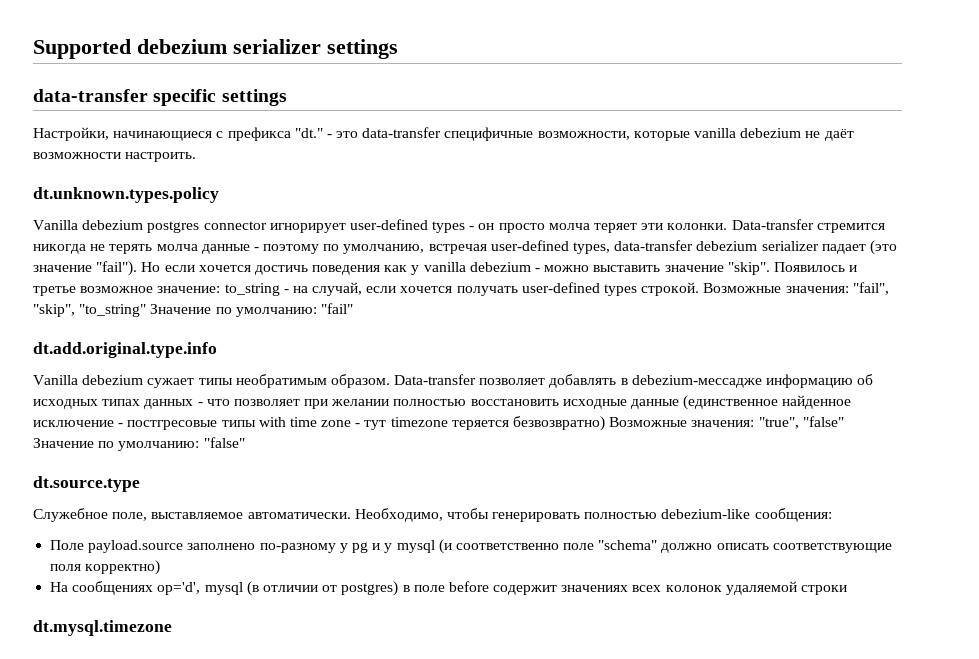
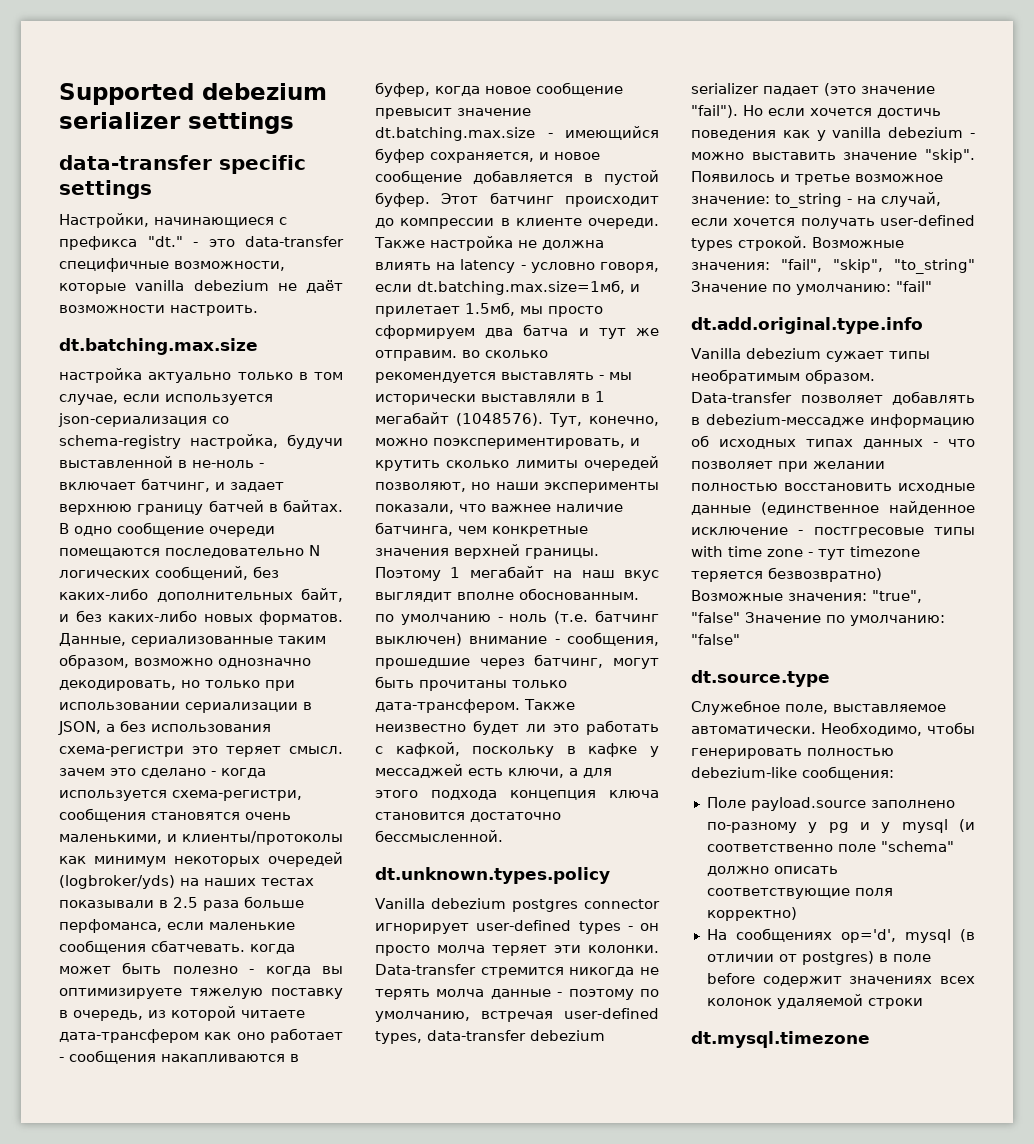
(197, 157) none -> [59,338,258,355] [59,368,343,383] [59,394,273,405] [58,413,229,427] [59,434,343,449] [59,456,264,468] [59,478,284,492] [59,500,343,515] [59,522,275,537] [59,545,320,558] [59,566,279,580] [59,588,343,602] [59,610,343,625] [59,633,326,647] [59,654,311,669] [59,680,295,691] [59,702,312,713] [58,720,271,735] [59,746,343,757] [59,768,266,778] [59,790,302,801] [59,808,291,822] [59,831,343,845] [59,852,343,867] [59,875,314,889] [59,896,304,911] [59,919,295,933] [59,940,295,954] [59,962,343,976] [59,988,343,999] [59,1006,305,1021] [59,1028,343,1043] [59,1050,299,1064] [375,82,623,97] [375,108,531,119] [375,126,659,141] [375,148,600,163] [375,170,659,185] [375,192,659,207] [375,218,659,229] [374,236,604,251] [375,259,659,273] [375,280,640,295] [375,302,603,317] [375,324,659,339] [375,350,548,361] [375,372,632,383] [375,391,605,405] [375,412,659,427] [375,438,640,449] [375,456,659,471] [375,482,659,493] [375,504,623,514] [375,522,588,537] [375,544,599,559] [375,566,659,581] [375,588,639,602] [375,610,659,625] [375,632,659,646] [375,654,659,669] [375,676,567,691] [375,699,575,713] [375,720,659,735] [375,742,659,757] [375,764,612,778] [375,790,659,800] [375,812,561,822] [375,830,503,842] // dt.batching.max.size // настройка актуально только в том случае, если используется json-сериализация со schema-registry настройка, будучи выставленной в не-ноль - включает батчинг, и задает верхнюю границу батчей в байтах. В одно сообщение очереди помещаются последовательно N логических сообщений, без каких-либо дополнительных байт, и без каких-либо новых форматов. Данные, сериализованные таким образом, возможно однозначно декодировать, но только при использовании сериализации в JSON, а без использования схема-регистри это теряет смысл. зачем это сделано - когда используется схема-регистри, сообщения становятся очень маленькими, и клиенты/протоколы как минимум некоторых очередей (logbroker/yds) на наших тестах показывали в 2.5 раза больше перфоманса, если маленькие сообщения сбатчевать. когда может быть полезно - когда вы оптимизируете тяжелую поставку в очередь, из которой читаете дата-трансфером как оно работает - сообщения накапливаются в буфер, когда новое сообщение превысит значение dt.batching.max.size - имеющийся буфер сохраняется, и новое сообщение добавляется в пустой буфер. Этот батчинг происходит до компрессии в клиенте очереди. Также настройка не должна влиять на latency - условно говоря, если dt.batching.max.size=1мб, и прилетает 1.5мб, мы просто сформируем два батча и тут же отправим. во сколько рекомендуется выставлять - мы исторически выставляли в 1 мегабайт (1048576). Тут, конечно, можно поэкспериментировать, и крутить сколько лимиты очередей позволяют, но наши эксперименты показали, что важнее наличие батчинга, чем конкретные значения верхней границы. Поэтому 1 мегабайт на наш вкус выглядит вполне обоснованным. по умолчанию - ноль (т.е. батчинг выключен) внимание - сообщения, прошедшие через батчинг, могут быть прочитаны только дата-трансфером. Также неизвестно будет ли это работать с кафкой, поскольку в кафке у мессаджей есть ключи, а для этого подхода концепция ключа становится достаточно бессмысленной.

